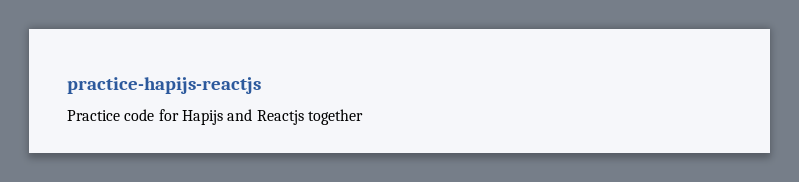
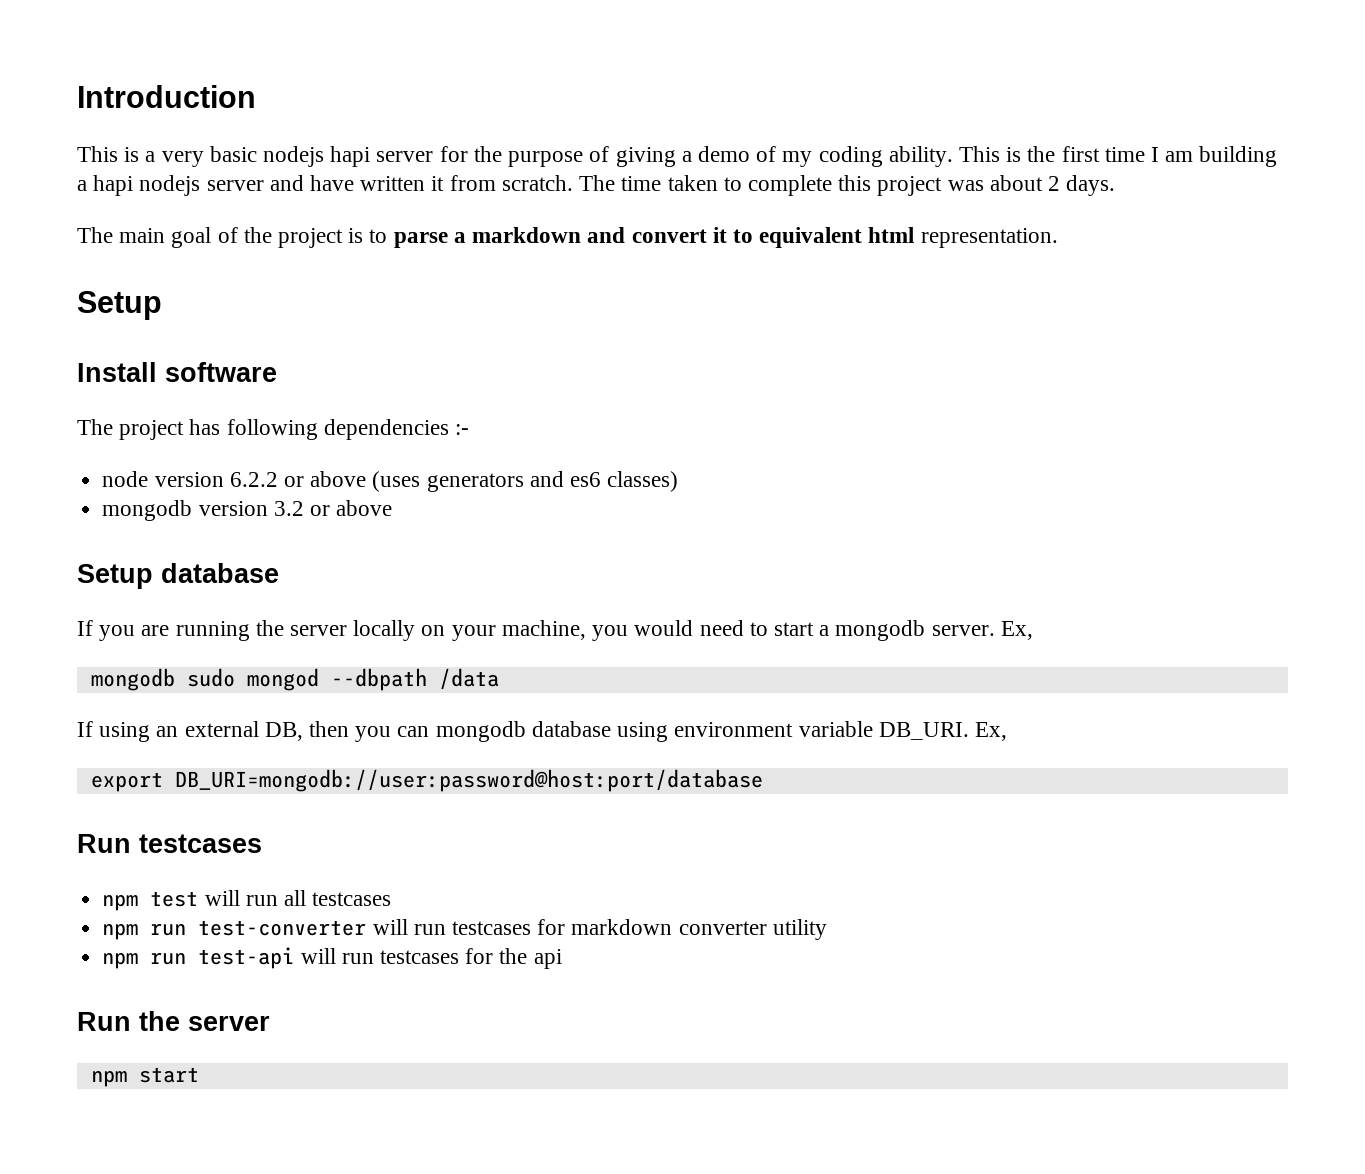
[67,77,261,94] [67,109,363,125] practice-hapijs-reactjs // Practice code for Hapijs and Reactjs together -> [77,85,256,108] [77,146,1278,167] [77,175,1116,196] [77,227,1058,248] [77,291,162,320] [77,362,277,382] [77,419,470,440] [102,471,679,492] [102,500,393,521] [77,563,279,589] [77,620,1033,641] [90,668,499,691] [77,721,1007,742] [90,769,763,792] [77,834,262,853] [102,890,392,911] [102,919,827,940] [102,947,562,969] [77,1011,270,1031] [90,1067,199,1087] Introduction // This is a very basic nodejs hapi server for the purpose of giving a demo of my coding ability. This is the first time I am building a hapi nodejs server and have written it from scratch. The time taken to complete this project was about 2 days. // The main goal of the project is to parse a markdown and convert it to equivalent html representation. // Setup // Install software // The project has following dependencies :- // node version 6.2.2 or above (uses generators and es6 classes) // mongodb version 3.2 or above // Setup database // If you are running the server locally on your machine, you would need to start a mongodb server. Ex, // mongodb sudo mongod --dbpath /data // If using an external DB, then you can mongodb database using environment variable DB_URI. Ex, // export DB_URI=mongodb://user:password@host:port/database // Run testcases // npm test will run all testcases // npm run test-converter will run testcases for markdown converter utility // npm run test-api will run testcases for the api // Run the server // npm start

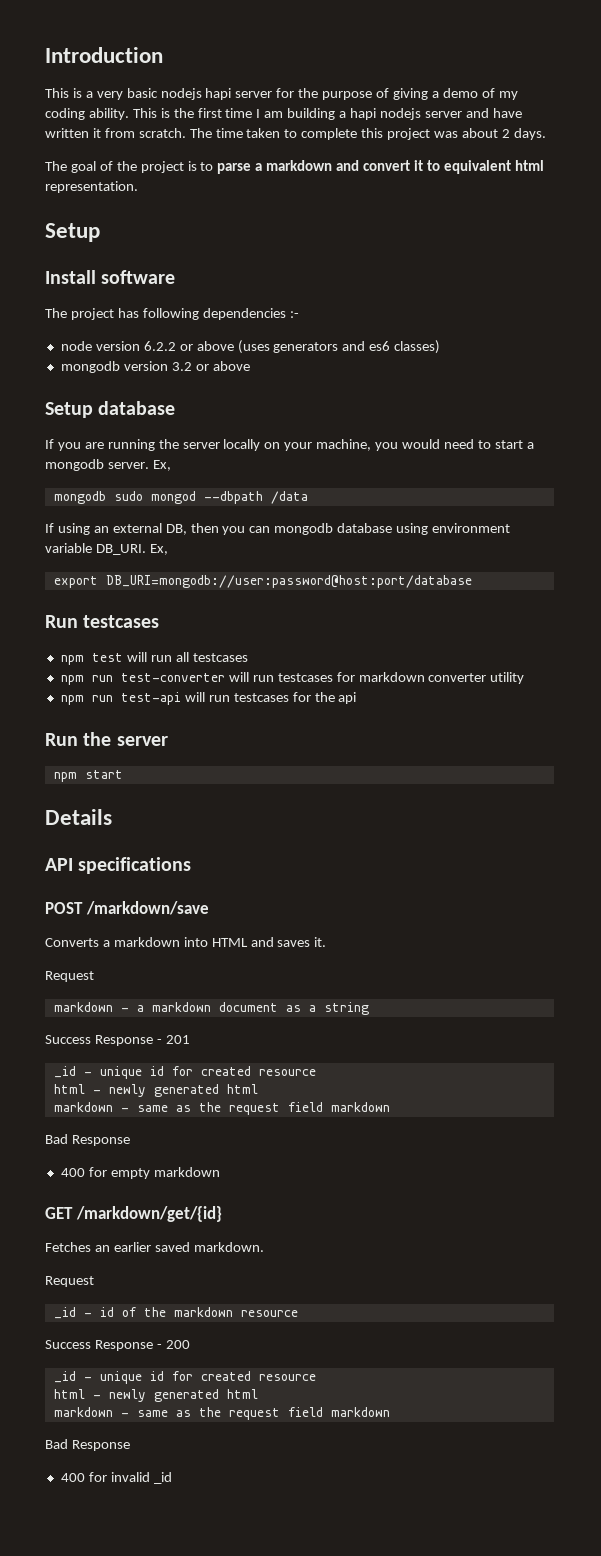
[119,228,166,243] main -> (67, 166) none
(199, 1075) none -> [45,809,112,825] [45,857,192,874] [45,901,209,915] [45,937,327,947] [45,971,94,982] [53,1002,369,1015] [45,1035,190,1046] [53,1066,316,1079] [53,1084,258,1097] [53,1102,390,1115] [45,1134,130,1146] [60,1167,220,1179] [45,1206,222,1222] [45,1242,264,1252] [45,1276,94,1287] [53,1307,298,1319] [45,1340,190,1351] [53,1371,316,1384] [53,1389,258,1402] [53,1407,390,1420] [45,1439,130,1451] [60,1472,172,1484] // Details // API specifications // POST /markdown/save // Converts a markdown into HTML and saves it. // Request // markdown - a markdown document as a string // Success Response - 201 // _id - unique id for created resource // html - newly generated html // markdown - same as the request field markdown // Bad Response // 400 for empty markdown // GET /markdown/get/{id} // Fetches an earlier saved markdown. // Request // _id - id of the markdown resource // Success Response - 200 // _id - unique id for created resource // html - newly generated html // markdown - same as the request field markdown // Bad Response // 400 for invalid _id

